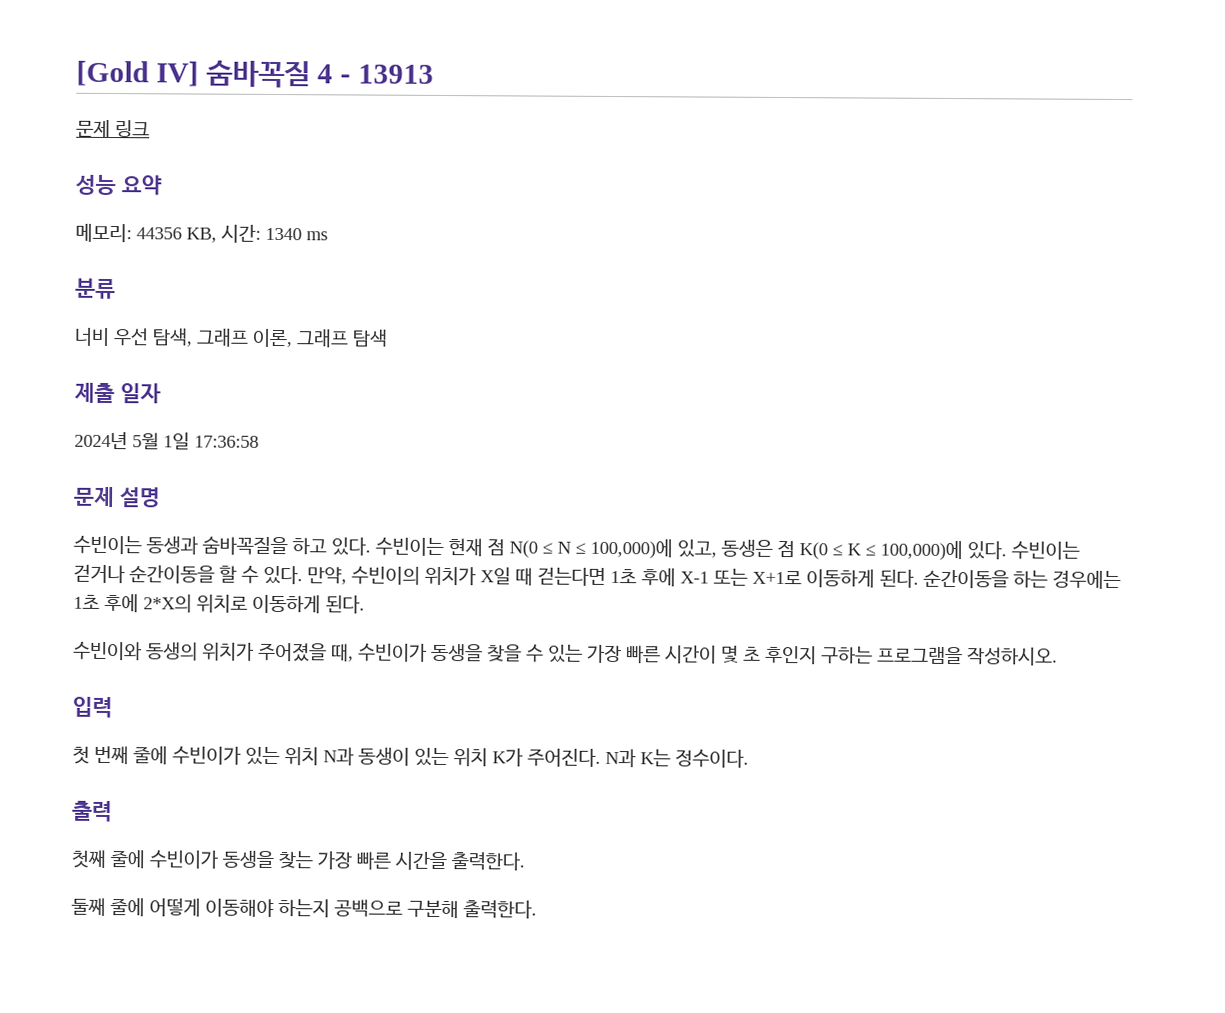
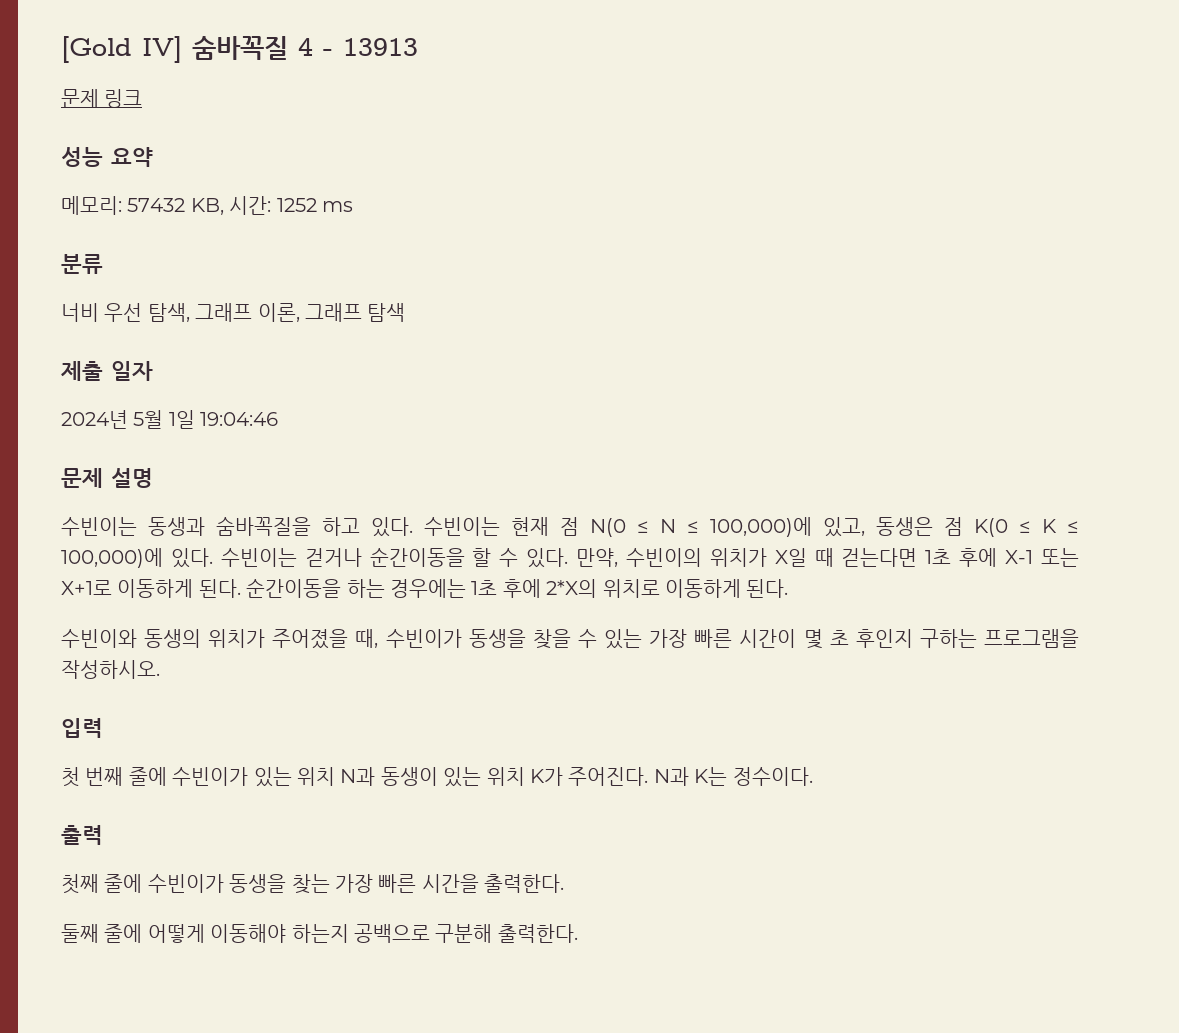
[136,227,182,240] 44356 -> [127,198,186,212] 57432
[265,227,302,241] 1340 -> [276,198,317,212] 1252
[194,435,259,448] 17:36:58 -> [200,412,279,426] 19:04:46

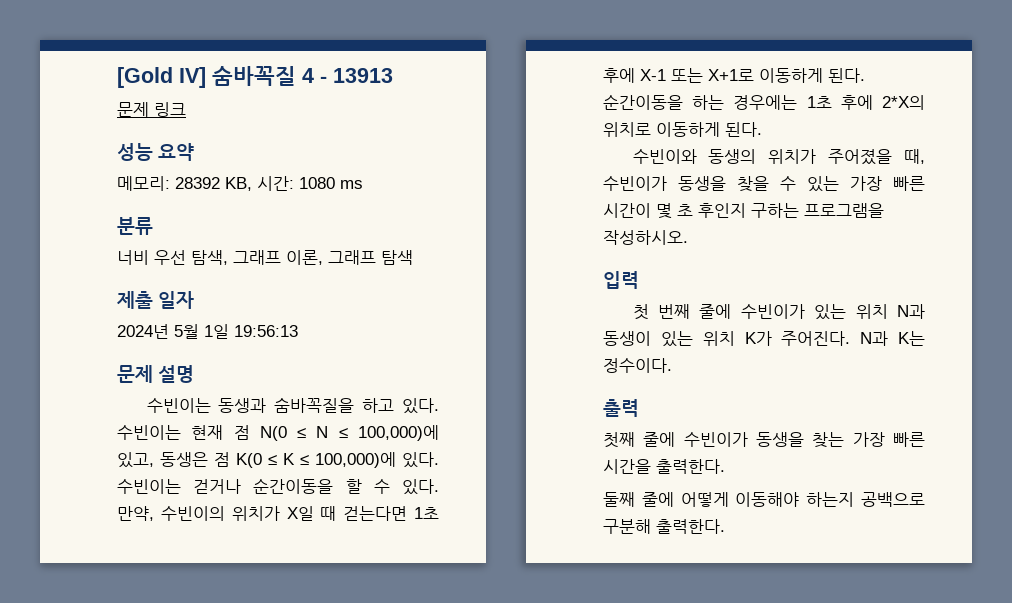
[127,198,186,212] 57432 -> [175,177,220,189] 28392
[276,198,317,212] 1252 -> [299,177,335,189] 1080
[200,412,279,426] 19:04:46 -> [234,325,298,337] 19:56:13

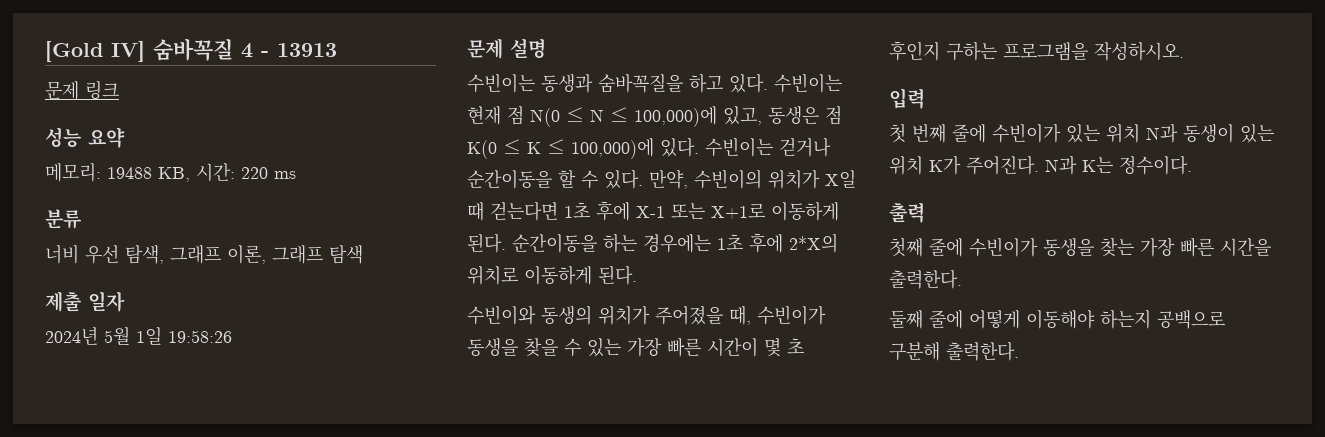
[175,177,220,189] 28392 -> [107,167,152,179] 19488
[299,177,335,189] 1080 -> [241,167,268,179] 220
[234,325,298,337] 19:56:13 -> [168,330,232,343] 19:58:26

